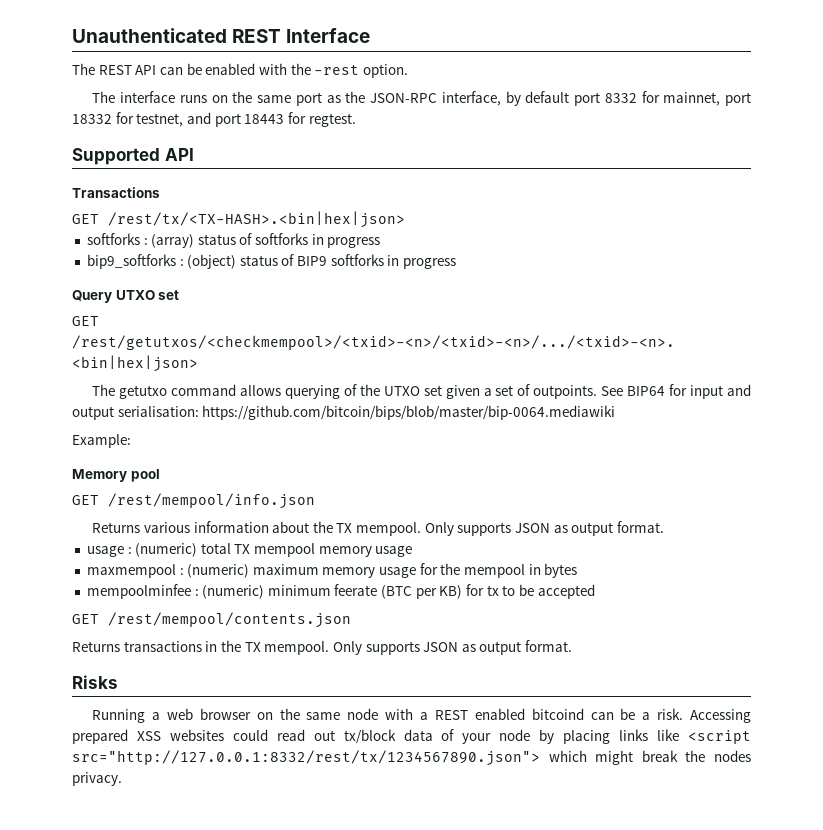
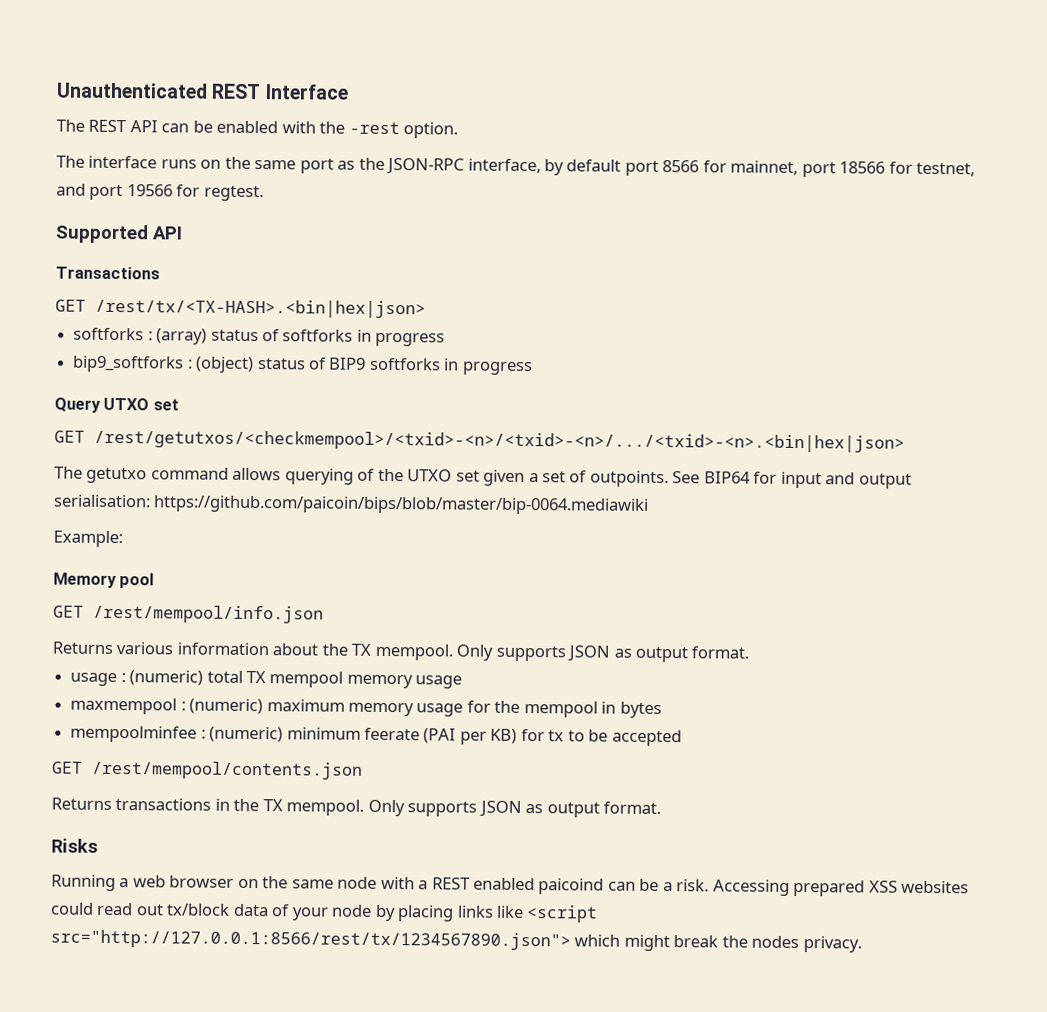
[604,93,637,103] 8332 -> [662,160,700,173] 8566
[72,114,112,124] 18332 -> [839,161,886,174] 18566
[244,114,285,124] 18443 -> [126,184,173,197] 19566
[202,405,616,420] https://github.com/bitcoin/bips/blob/master/bip-0064.mediawiki -> [153,495,650,515] https://github.com/paicoin/bips/blob/master/bip-0064.mediawiki
[381,585,413,599] (BTC -> [423,728,457,744] (PAI
[531,708,584,720] bitcoind -> [538,878,605,895] paicoind
[72,750,540,766] src="http://127.0.0.1:8332/rest/tx/1234567890.json"> -> [50,929,571,951] src="http://127.0.0.1:8566/rest/tx/1234567890.json">

